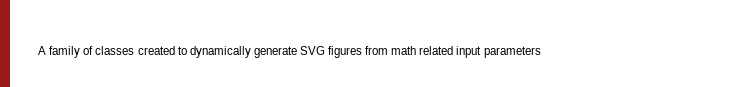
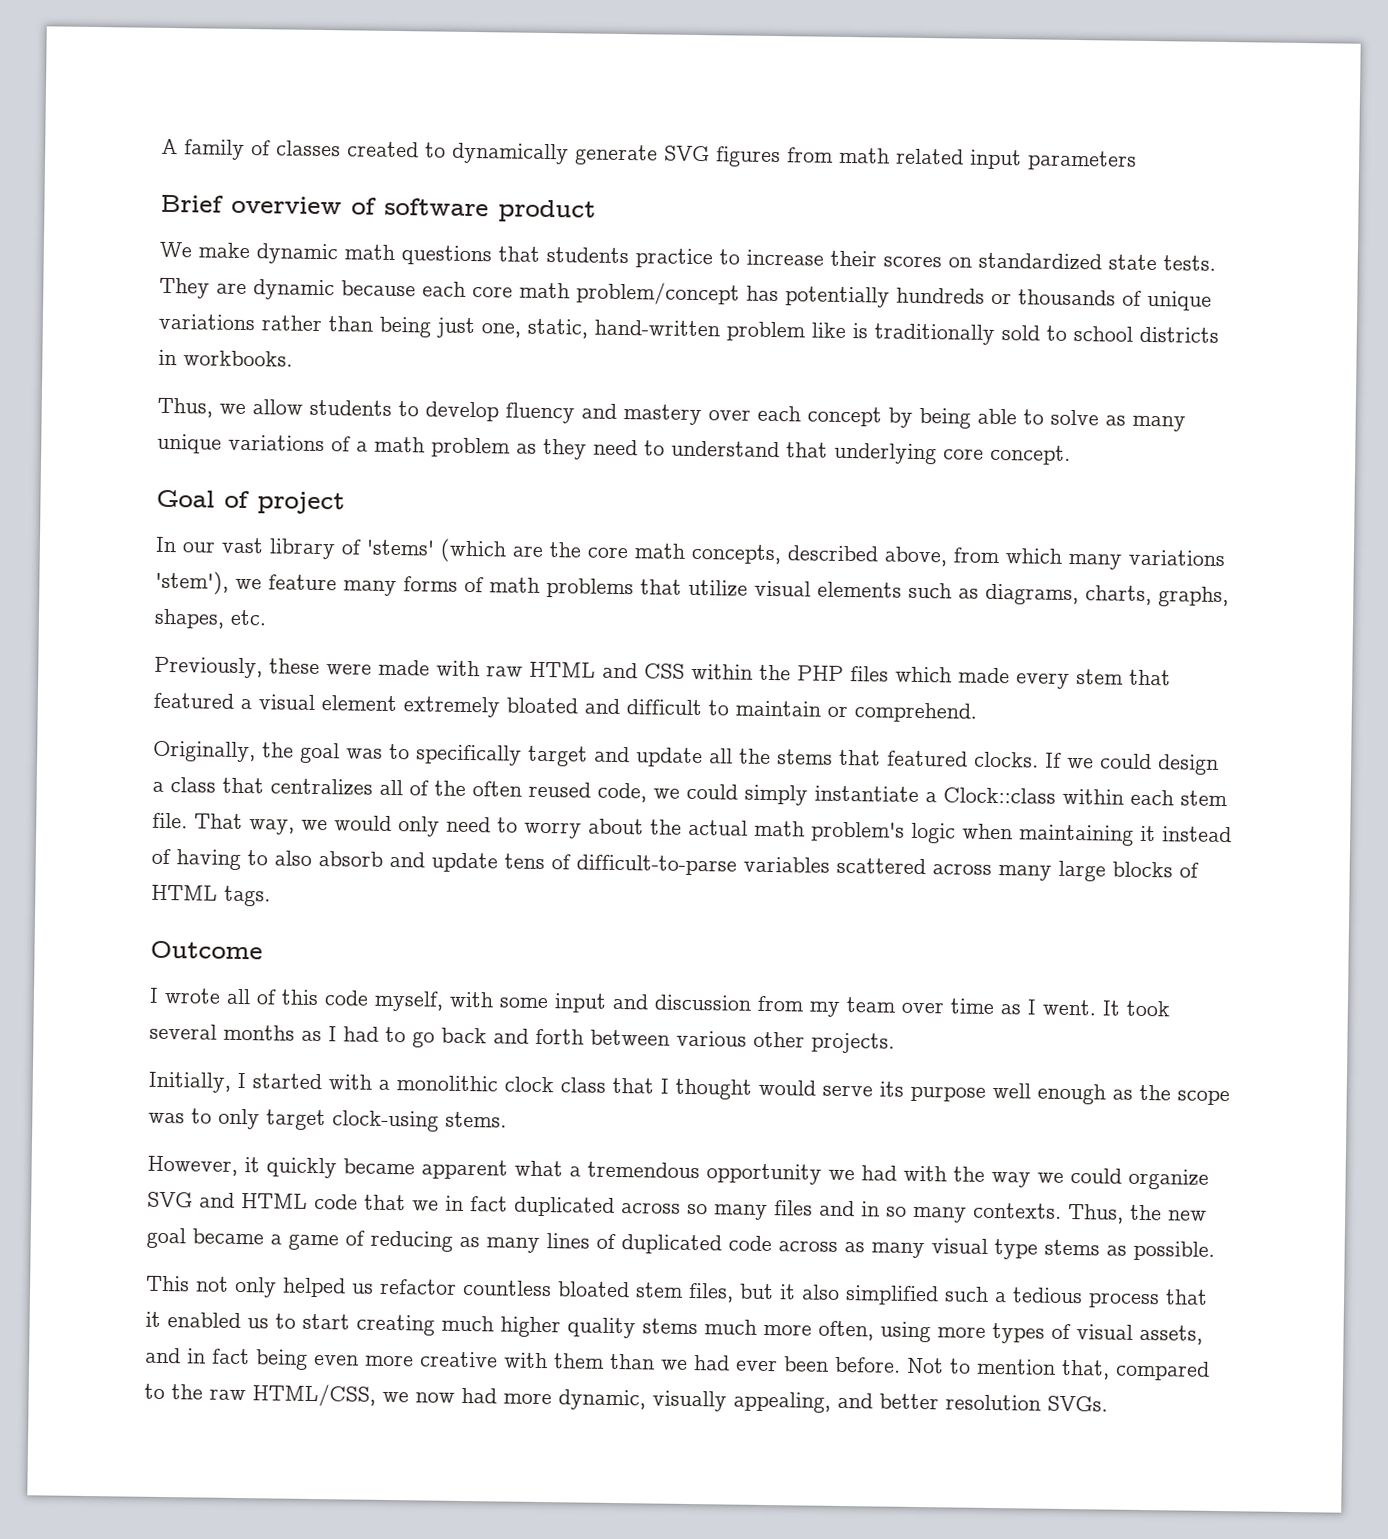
(541, 52) none -> [160,194,596,223] [159,241,1216,271] [159,277,1212,311] [158,313,1219,345] [158,349,293,367] [157,397,1186,432] [157,433,1071,465] [156,489,345,515] [155,536,1225,570] [155,570,1229,608] [154,608,267,629] [154,656,1171,689] [153,692,977,723] [153,740,1219,775] [152,777,1228,807] [152,812,1232,846] [151,848,1199,882] [151,884,271,907] [150,940,263,960] [149,987,1170,1017] [149,1023,895,1054] [148,1071,1230,1106] [148,1108,507,1132] [147,1155,1209,1190] [147,1191,1207,1224] [146,1227,1215,1261] [146,1275,1208,1309] [145,1311,1203,1345] [145,1347,1210,1381] [144,1383,1108,1413] // Brief overview of software product // We make dynamic math questions that students practice to increase their scores on standardized state tests. They are dynamic because each core math problem/concept has potentially hundreds or thousands of unique variations rather than being just one, static, hand-written problem like is traditionally sold to school districts in workbooks. // Thus, we allow students to develop fluency and mastery over each concept by being able to solve as many unique variations of a math problem as they need to understand that underlying core concept. // Goal of project // In our vast library of 'stems' (which are the core math concepts, described above, from which many variations 'stem'), we feature many forms of math problems that utilize visual elements such as diagrams, charts, graphs, shapes, etc. // Previously, these were made with raw HTML and CSS within the PHP files which made every stem that featured a visual element extremely bloated and difficult to maintain or comprehend. // Originally, the goal was to specifically target and update all the stems that featured clocks. If we could design a class that centralizes all of the often reused code, we could simply instantiate a Clock::class within each stem file. That way, we would only need to worry about the actual math problem's logic when maintaining it instead of having to also absorb and update tens of difficult-to-parse variables scattered across many large blocks of HTML tags. // Outcome // I wrote all of this code myself, with some input and discussion from my team over time as I went. It took several months as I had to go back and forth between various other projects. // Initially, I started with a monolithic clock class that I thought would serve its purpose well enough as the scope was to only target clock-using stems. // However, it quickly became apparent what a tremendous opportunity we had with the way we could organize SVG and HTML code that we in fact duplicated across so many files and in so many contexts. Thus, the new goal became a game of reducing as many lines of duplicated code across as many visual type stems as possible. // This not only helped us refactor countless bloated stem files, but it also simplified such a tedious process that it enabled us to start creating much higher quality stems much more often, using more types of visual assets, and in fact being even more creative with them than we had ever been before. Not to mention that, compared to the raw HTML/CSS, we now had more dynamic, visually appealing, and better resolution SVGs.

